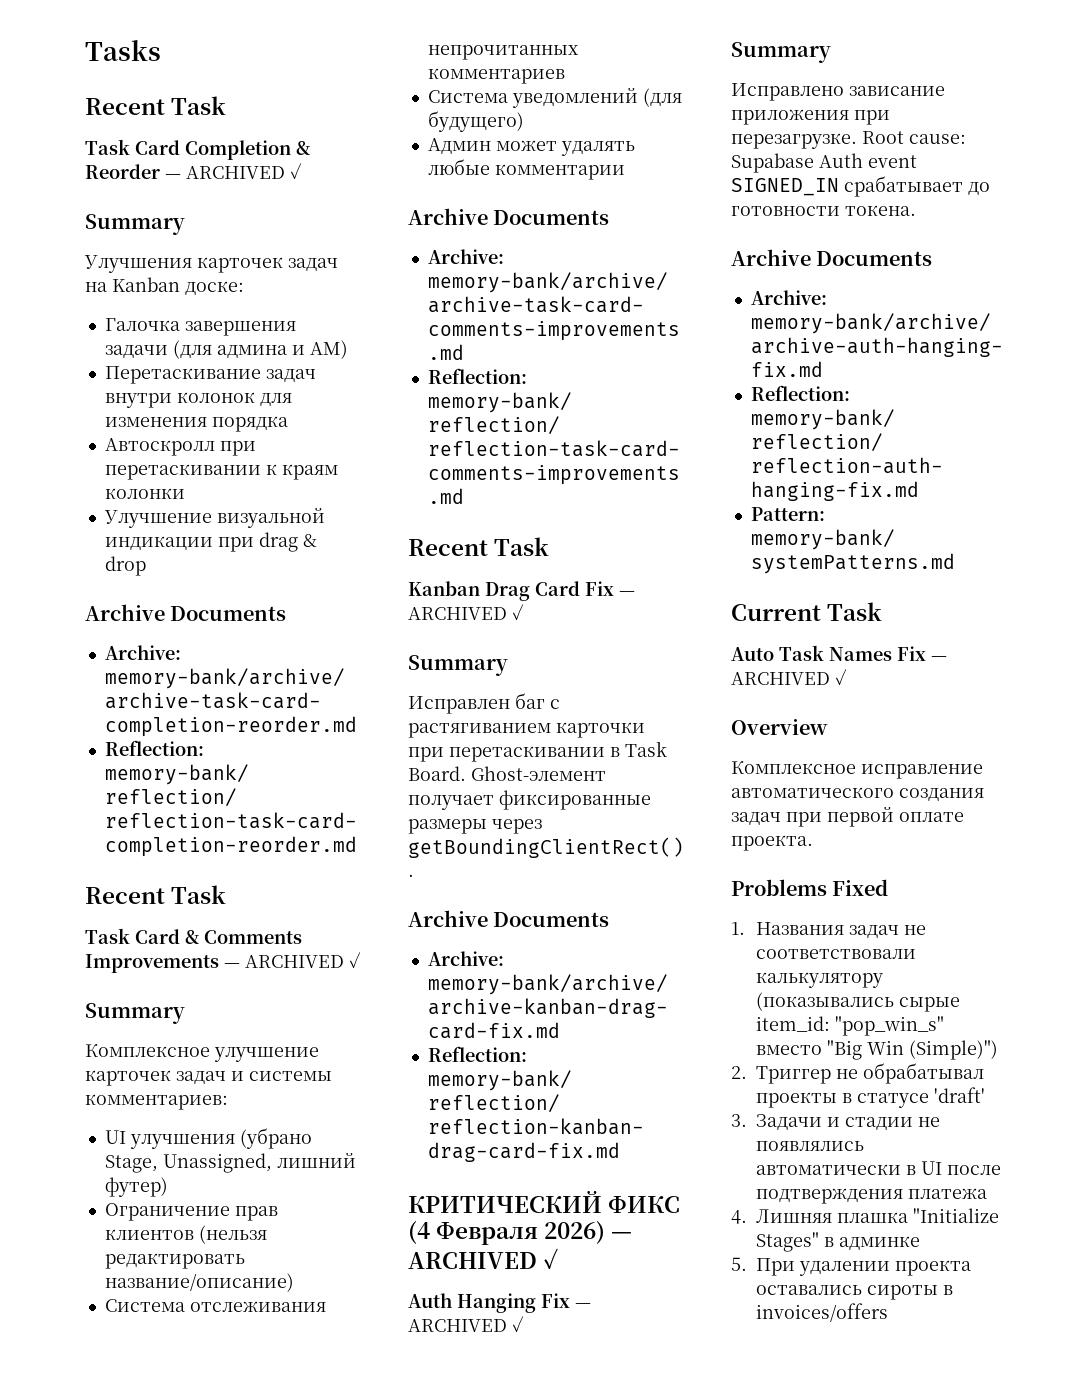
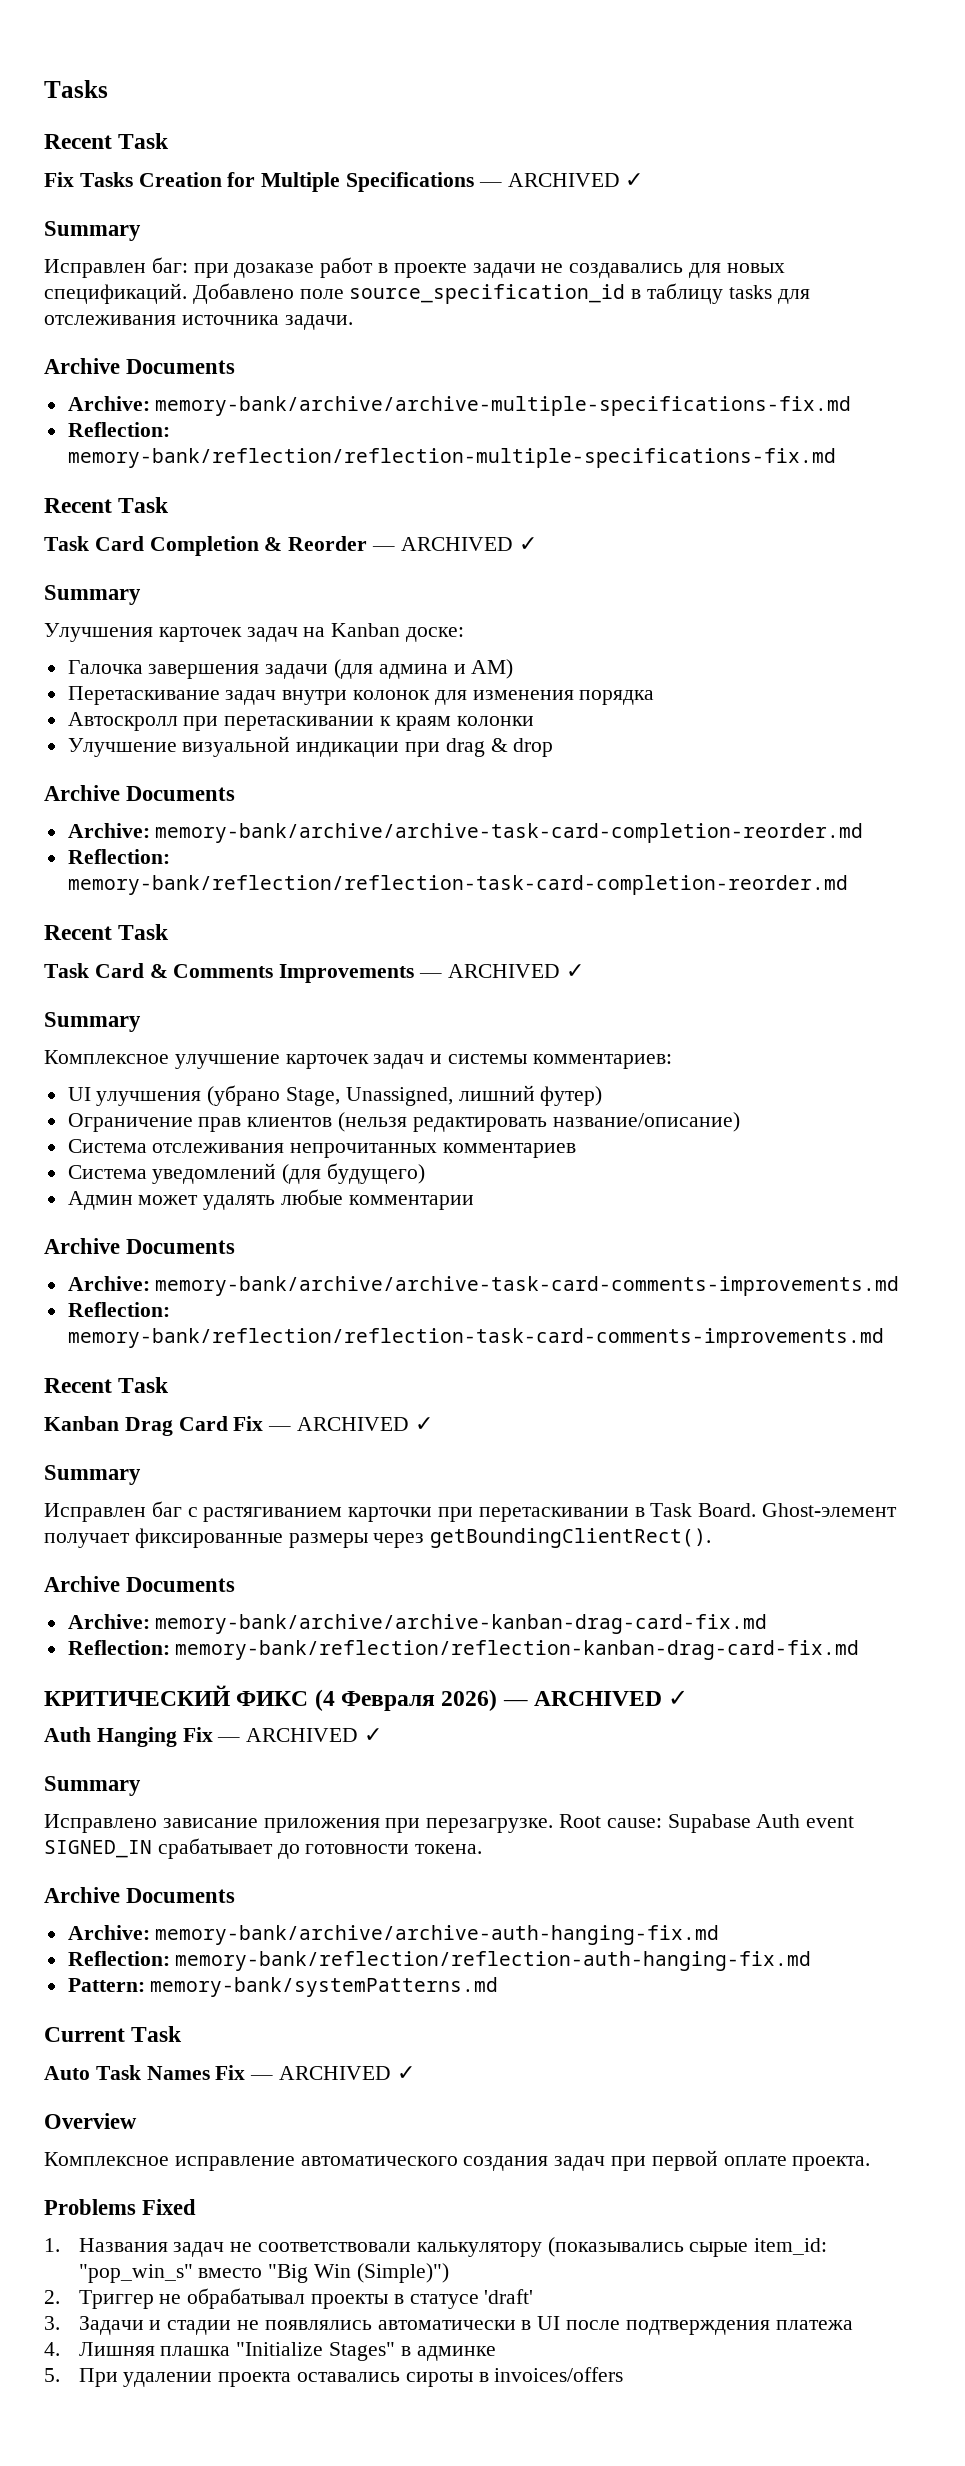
(227, 105) none -> [44,172,644,192] [44,221,141,241] [44,257,785,278] [44,283,810,304] [44,315,353,330] [44,358,236,374] [67,396,852,416] [67,422,170,437] [67,448,836,468] [44,497,170,513] // Fix Tasks Creation for Multiple Specifications — ARCHIVED ✓ // Summary // Исправлен баг: при дозаказе работ в проекте задачи не создавались для новых спецификаций. Добавлено поле source_specification_id в таблицу tasks для отслеживания источника задачи. // Archive Documents // Archive: memory-bank/archive/archive-multiple-specifications-fix.md // Reflection: memory-bank/reflection/reflection-multiple-specifications-fix.md // Recent Task

